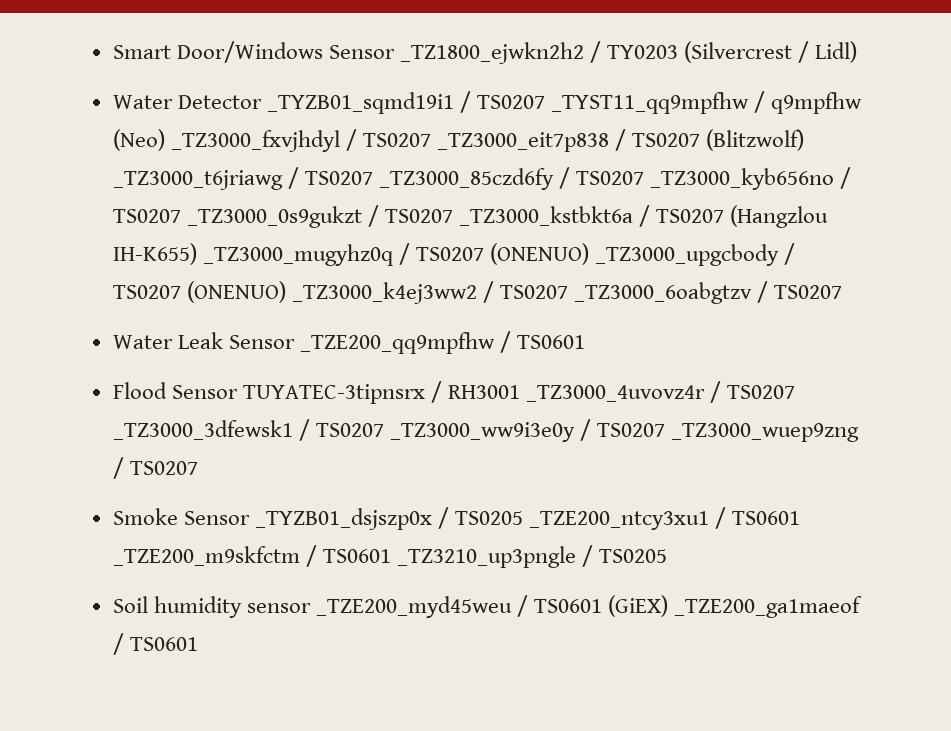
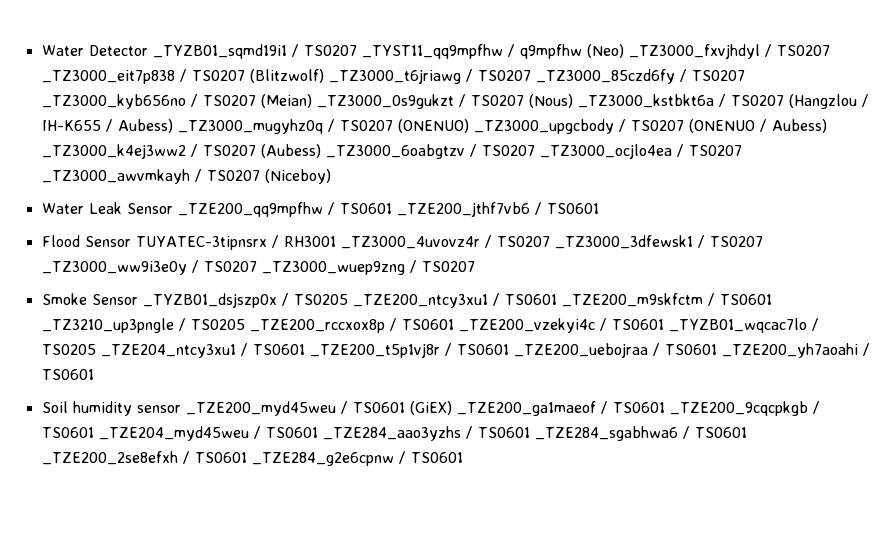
[112,41,858,64] Smart Door/Windows Sensor _TZ1800_ejwkn2h2 / TY0203 (Silvercrest / Lidl) // -> (41, 50) none
(181, 216) none -> [260,94,312,108] (Meian)
(453, 216) none -> [528,94,573,108] (Nous)
[112,243,197,265] IH-K655) -> [861,94,869,107] [41,119,173,133] / IH-K655 / Aubess)
[186,281,286,303] (ONENUO) -> [688,119,827,133] (ONENUO / Aubess)
(569, 292) none -> [260,144,321,158] (Aubess)
(843, 292) none -> [539,144,742,159] [41,169,331,184] _TZ3000_ocjlo4ea / TS0207 _TZ3000_awvmkayh / TS0207 (Niceboy)
(586, 342) none -> [396,202,599,217] _TZE200_jthf7vb6 / TS0601
(668, 556) none -> [249,318,819,333] [41,343,870,358] [41,369,94,380] _TZE200_rccxox8p / TS0601 _TZE200_vzekyi4c / TS0601 _TYZB01_wqcac7lo / TS0205 _TZE204_ntcy3xu1 / TS0601 _TZE200_t5p1vj8r / TS0601 _TZE200_uebojraa / TS0601 _TZE200_yh7aoahi / TS0601
(198, 644) none -> [669,401,820,416] [41,426,747,441] [41,451,463,466] _TZE200_9cqcpkgb / TS0601 _TZE204_myd45weu / TS0601 _TZE284_aao3yzhs / TS0601 _TZE284_sgabhwa6 / TS0601 _TZE200_2se8efxh / TS0601 _TZE284_g2e6cpnw / TS0601

